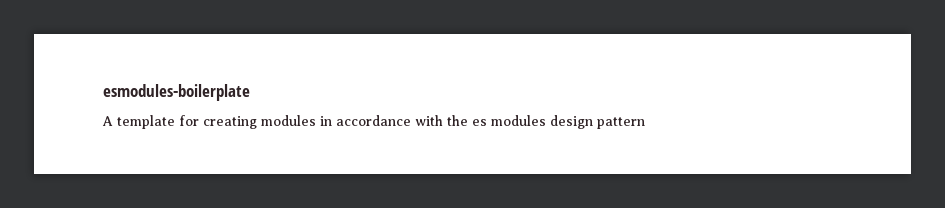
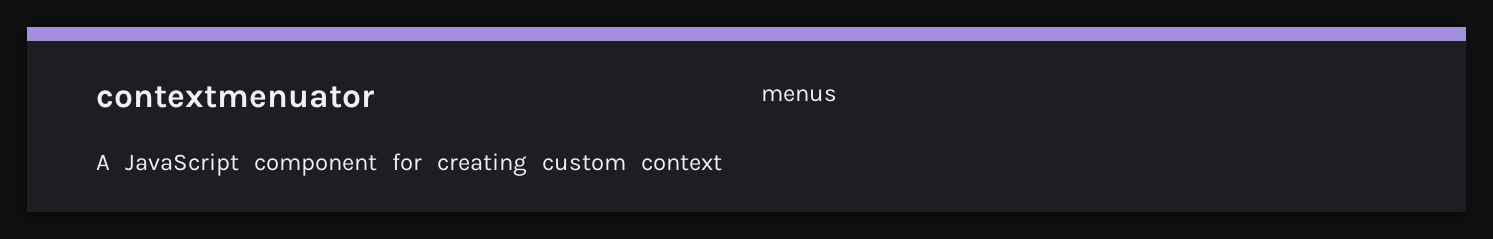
[103,84,250,101] esmodules-boilerplate -> [96,86,374,108] contextmenuator
[117,115,645,129] template for creating modules in accordance with the es modules design pattern -> [125,153,722,176] [761,89,837,102] JavaScript component for creating custom context menus

